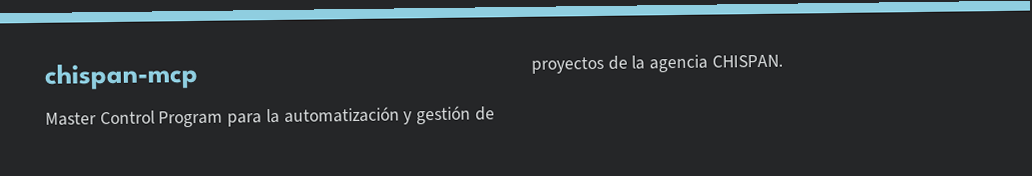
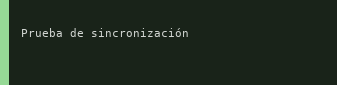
[44,62,198,90] [45,105,495,128] [531,54,783,74] chispan-mcp // Master Control Program para la automatización y gestión de proyectos de la agencia CHISPAN. -> [21,28,189,37] Prueba de sincronización

